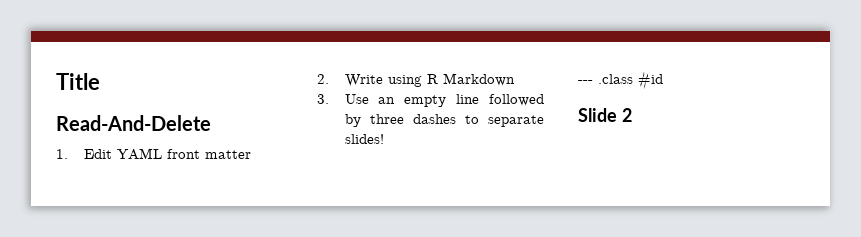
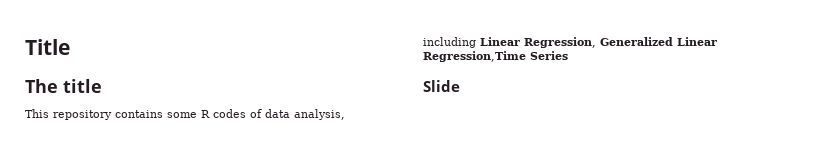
[56,115,211,131] [56,148,251,160] [317,73,515,87] [317,94,544,107] [344,114,544,127] [344,134,384,144] [578,71,663,90] Read-And-Delete // 1. Edit YAML front matter // 2. Write using R Markdown // 3. Use an empty line followed by three dashes to separate slides! // --- .class #id -> [25,79,102,93] [25,109,345,120] [423,37,717,48] [423,51,568,62] The title // This repository contains some R codes of data analysis, including Linear Regression, Generalized Linear Regression,Time Series
[621,108,632,122] 2 -> (460, 86) none

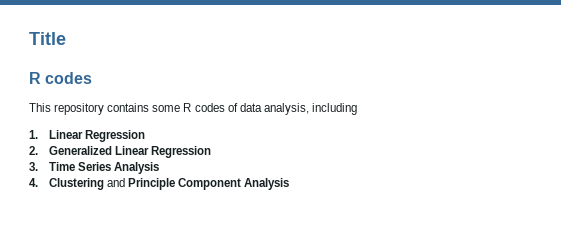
[25,79,102,93] The title -> [29,72,93,84] R codes
[480,37,717,48] [423,51,568,62] [423,80,460,92] Linear Regression, Generalized Linear Regression,Time Series // Slide -> [29,130,145,142] [29,146,211,158] [29,162,159,174] [29,178,290,190] // 1. Linear Regression // 2. Generalized Linear Regression // 3. Time Series Analysis // 4. Clustering and Principle Component Analysis

